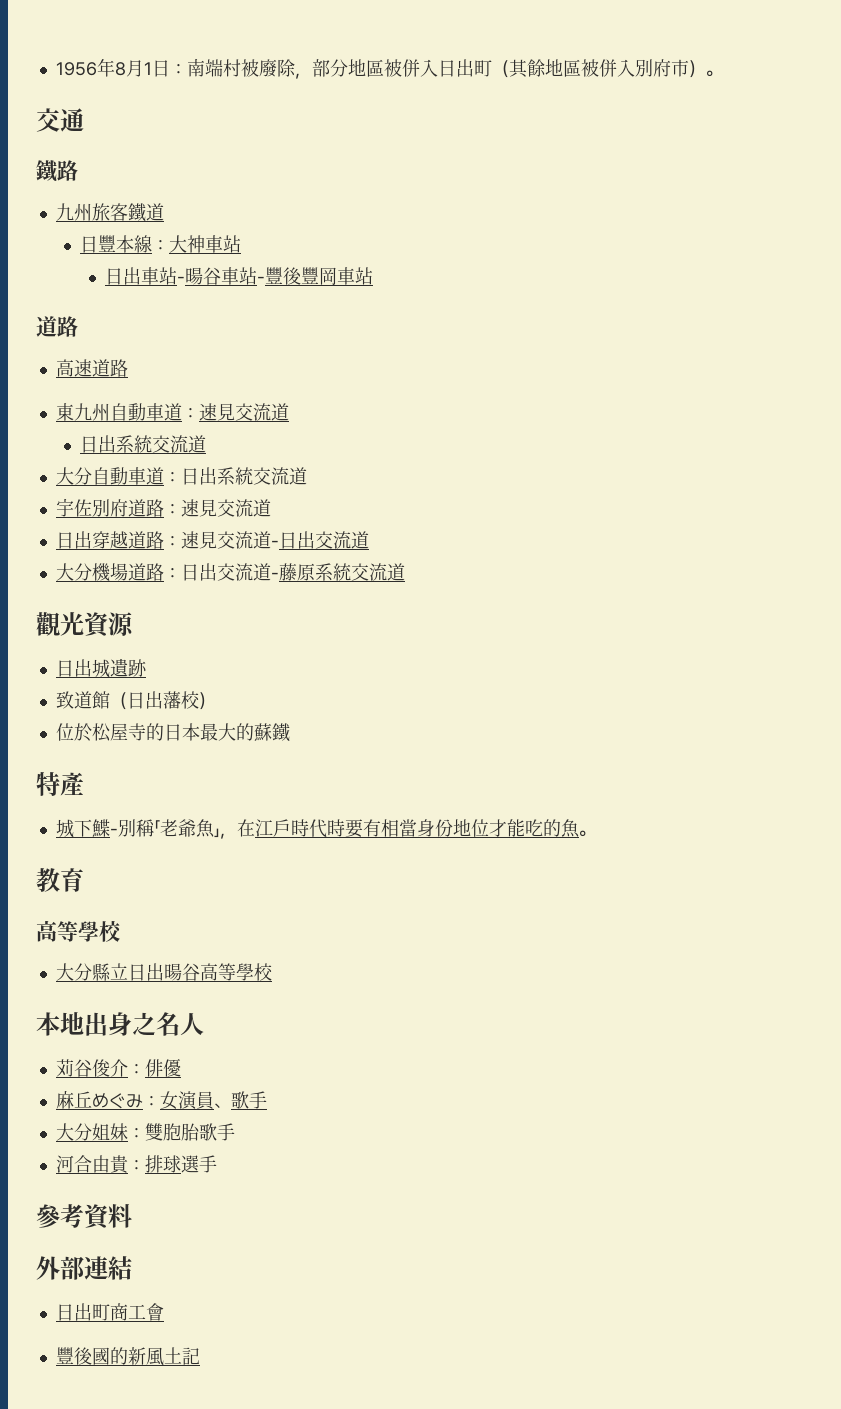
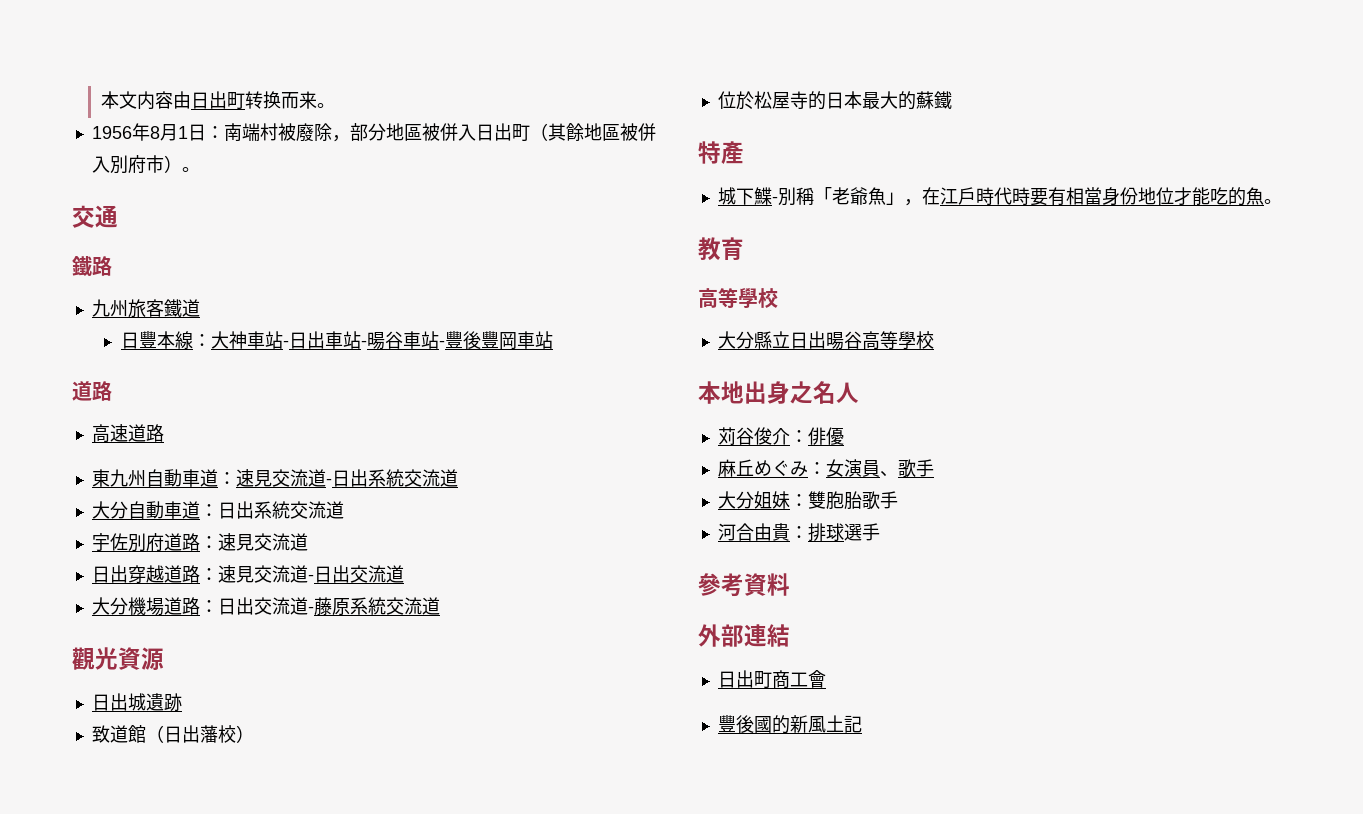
(55, 69) none -> [100,91,335,110] 本文内容由日出町转换而来。 //
(242, 244) // -> [282,340,289,347] -
(289, 412) // -> [325,478,332,485] -

